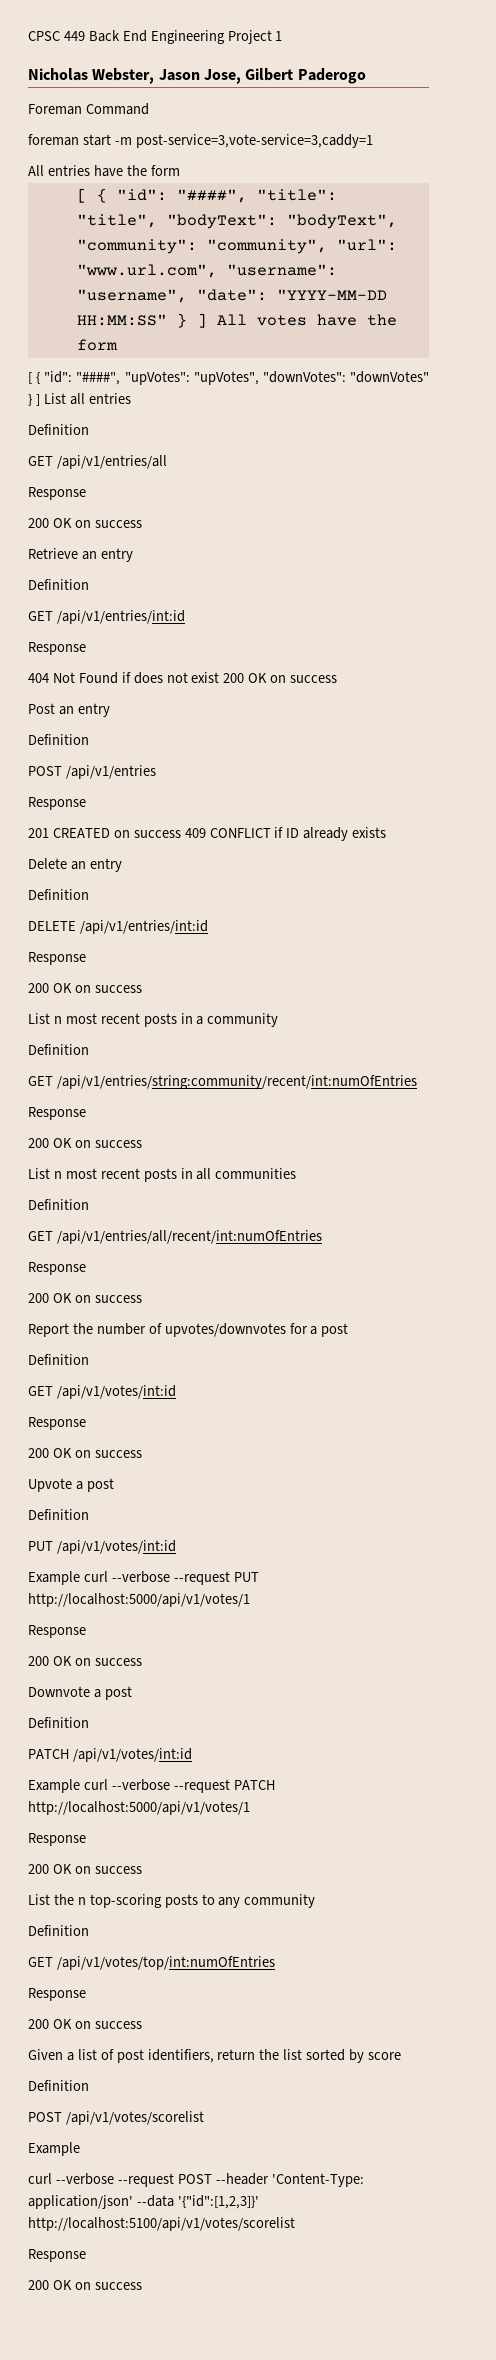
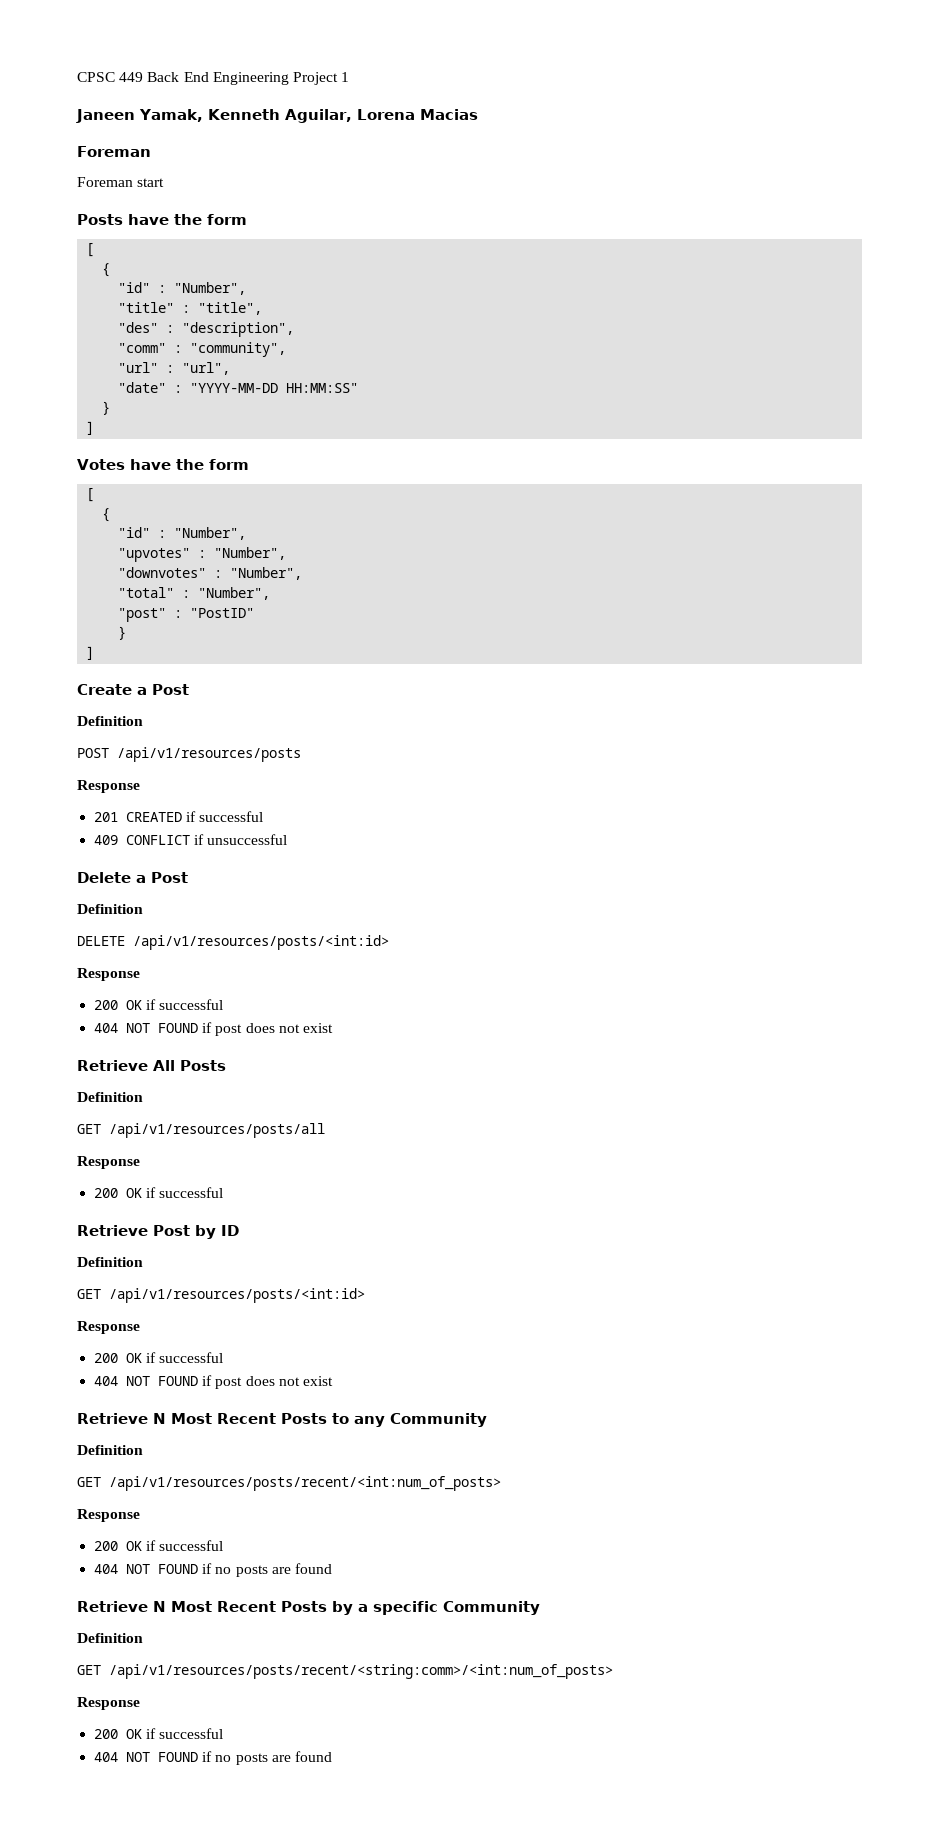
[28,68,366,84] [28,103,149,115] [28,134,79,146] Nicholas Webster, Jason Jose, Gilbert Paderogo // Foreman Command // foreman -> [76,109,478,123] [77,146,151,157] [77,177,133,187] Janeen Yamak, Kenneth Aguilar, Lorena Macias // Foreman // Foreman
[114,134,373,148] [28,165,180,177] [76,188,337,203] [76,214,397,229] [76,239,397,254] [76,264,337,278] [76,289,267,303] -m post-service=3,vote-service=3,caddy=1 // All entries have the form // [ { "id": "####", "title": "title", "bodyText": "bodyText", "community": "community", "url": "www.url.com", "username": "username", "date": -> [77,214,247,225] [86,243,95,257] [102,263,111,277] [118,282,247,295] [118,302,263,315] [118,322,295,337] [118,342,287,357] [118,362,231,375] [118,382,183,393] // Posts have the form // [ // { // "id" : "Number", // "title" : "title", // "des" : "description", // "comm" : "community", // "url" : "url", // "date" :
[176,313,397,328] [76,339,118,351] [28,371,429,385] [28,393,131,406] [28,424,89,435] [28,455,167,469] [28,487,86,500] [28,518,142,528] [28,548,133,562] [28,579,89,590] [28,610,185,624] [28,642,86,655] [28,672,338,684] [28,703,110,717] [28,734,89,745] [28,765,156,779] [28,797,86,810] [28,827,387,841] [28,858,122,872] [28,889,89,900] [28,920,208,934] [28,952,86,965] [28,983,142,993] [28,1013,279,1027] [28,1044,89,1055] [28,1075,417,1089] [28,1107,86,1120] [28,1138,142,1148] [28,1168,297,1182] [28,1199,89,1210] [28,1230,322,1244] [28,1262,86,1275] [28,1293,142,1303] [28,1323,349,1337] [28,1354,89,1365] [28,1385,176,1399] [28,1417,86,1430] [28,1448,142,1458] [28,1478,114,1492] [28,1509,89,1520] [28,1540,176,1554] [28,1571,259,1585] [28,1593,250,1607] [28,1625,86,1638] [28,1656,142,1666] [28,1686,132,1700] [28,1717,89,1728] [28,1748,192,1762] [28,1779,275,1793] [28,1801,250,1815] [28,1833,86,1846] [28,1864,142,1874] [28,1894,316,1908] [28,1925,89,1936] [28,1956,275,1970] [28,1988,86,2001] [28,2019,142,2029] [28,2049,402,2063] [28,2080,89,2091] [28,2111,204,2125] [28,2142,80,2156] [28,2173,364,2187] [28,2195,259,2209] [28,2217,295,2231] [28,2249,86,2262] [28,2280,142,2290] } ] All votes have the form // [ { "id": "####", "upVotes": "upVotes", "downVotes": "downVotes" } ] List all entries // Definition // GET /api/v1/entries/all // Response // 200 OK on success // Retrieve an entry // Definition // GET /api/v1/entries/int:id // Response // 404 Not Found if does not exist 200 OK on success // Post an entry // Definition // POST /api/v1/entries // Response // 201 CREATED on success 409 CONFLICT if ID already exists // Delete an entry // Definition // DELETE /api/v1/entries/int:id // Response // 200 OK on success // List n most recent posts in a community // Definition // GET /api/v1/entries/string:community/recent/int:numOfEntries // Response // 200 OK on success // List n most recent posts in all communities // Definition // GET /api/v1/entries/all/recent/int:numOfEntries // Response // 200 OK on success // Report the number of upvotes/downvotes for a post // Definition // GET /api/v1/votes/int:id // Response // 200 OK on success // Upvote a post // Definition // PUT /api/v1/votes/int:id // Example curl --verbose --request PUT http://localhost:5000/api/v1/votes/1 // Response // 200 OK on success // Downvote a post // Definition // PATCH /api/v1/votes/int:id // Example curl --verbose --request PATCH http://localhost:5000/api/v1/votes/1 // Response // 200 OK on success // List the n top-scoring posts to any community // Definition // GET /api/v1/votes/top/int:numOfEntries // Response // 200 OK on success // Given a list of post identifiers, return the list sorted by score // Definition // POST /api/v1/votes/scorelist // Example // curl --verbose --request POST --header 'Content-Type: application/json' --data '{"id":[1,2,3]}' http://localhost:5100/api/v1/votes/scorelist // Response // 200 OK on success -> [102,401,111,415] [86,421,95,435] [77,459,249,470] [86,488,95,502] [102,508,111,522] [118,527,247,540] [118,547,287,562] [118,567,303,580] [118,587,271,600] [118,608,255,622] [118,626,127,640] [86,646,95,660] [77,684,189,695] [77,716,143,726] [77,747,301,762] [77,780,140,793] [94,811,264,822] [94,834,288,845] [77,872,188,883] [77,904,143,914] [77,935,389,950] [77,968,140,981] [94,999,224,1010] [94,1022,333,1036] [77,1060,226,1071] [77,1092,143,1102] [77,1123,325,1138] [77,1156,140,1169] [94,1187,224,1198] [77,1225,239,1239] [77,1257,143,1267] [77,1288,365,1303] [77,1321,140,1334] [94,1352,224,1363] [94,1375,333,1389] [77,1413,487,1427] [77,1445,143,1455] [77,1476,501,1491] [77,1509,140,1522] [94,1540,224,1551] [94,1563,332,1577] [77,1601,540,1615] [77,1633,143,1643] [77,1664,613,1679] [77,1697,140,1710] [94,1728,224,1739] [94,1751,332,1765] // } // ] // Votes have the form // [ // { // "id" : "Number", // "upvotes" : "Number", // "downvotes" : "Number", // "total" : "Number", // "post" : "PostID" // } // ] // Create a Post // Definition // POST /api/v1/resources/posts // Response // 201 CREATED if successful // 409 CONFLICT if unsuccessful // Delete a Post // Definition // DELETE /api/v1/resources/posts/<int:id> // Response // 200 OK if successful // 404 NOT FOUND if post does not exist // Retrieve All Posts // Definition // GET /api/v1/resources/posts/all // Response // 200 OK if successful // Retrieve Post by ID // Definition // GET /api/v1/resources/posts/<int:id> // Response // 200 OK if successful // 404 NOT FOUND if post does not exist // Retrieve N Most Recent Posts to any Community // Definition // GET /api/v1/resources/posts/recent/<int:num_of_posts> // Response // 200 OK if successful // 404 NOT FOUND if no posts are found // Retrieve N Most Recent Posts by a specific Community // Definition // GET /api/v1/resources/posts/recent/<string:comm>/<int:num_of_posts> // Response // 200 OK if successful // 404 NOT FOUND if no posts are found

